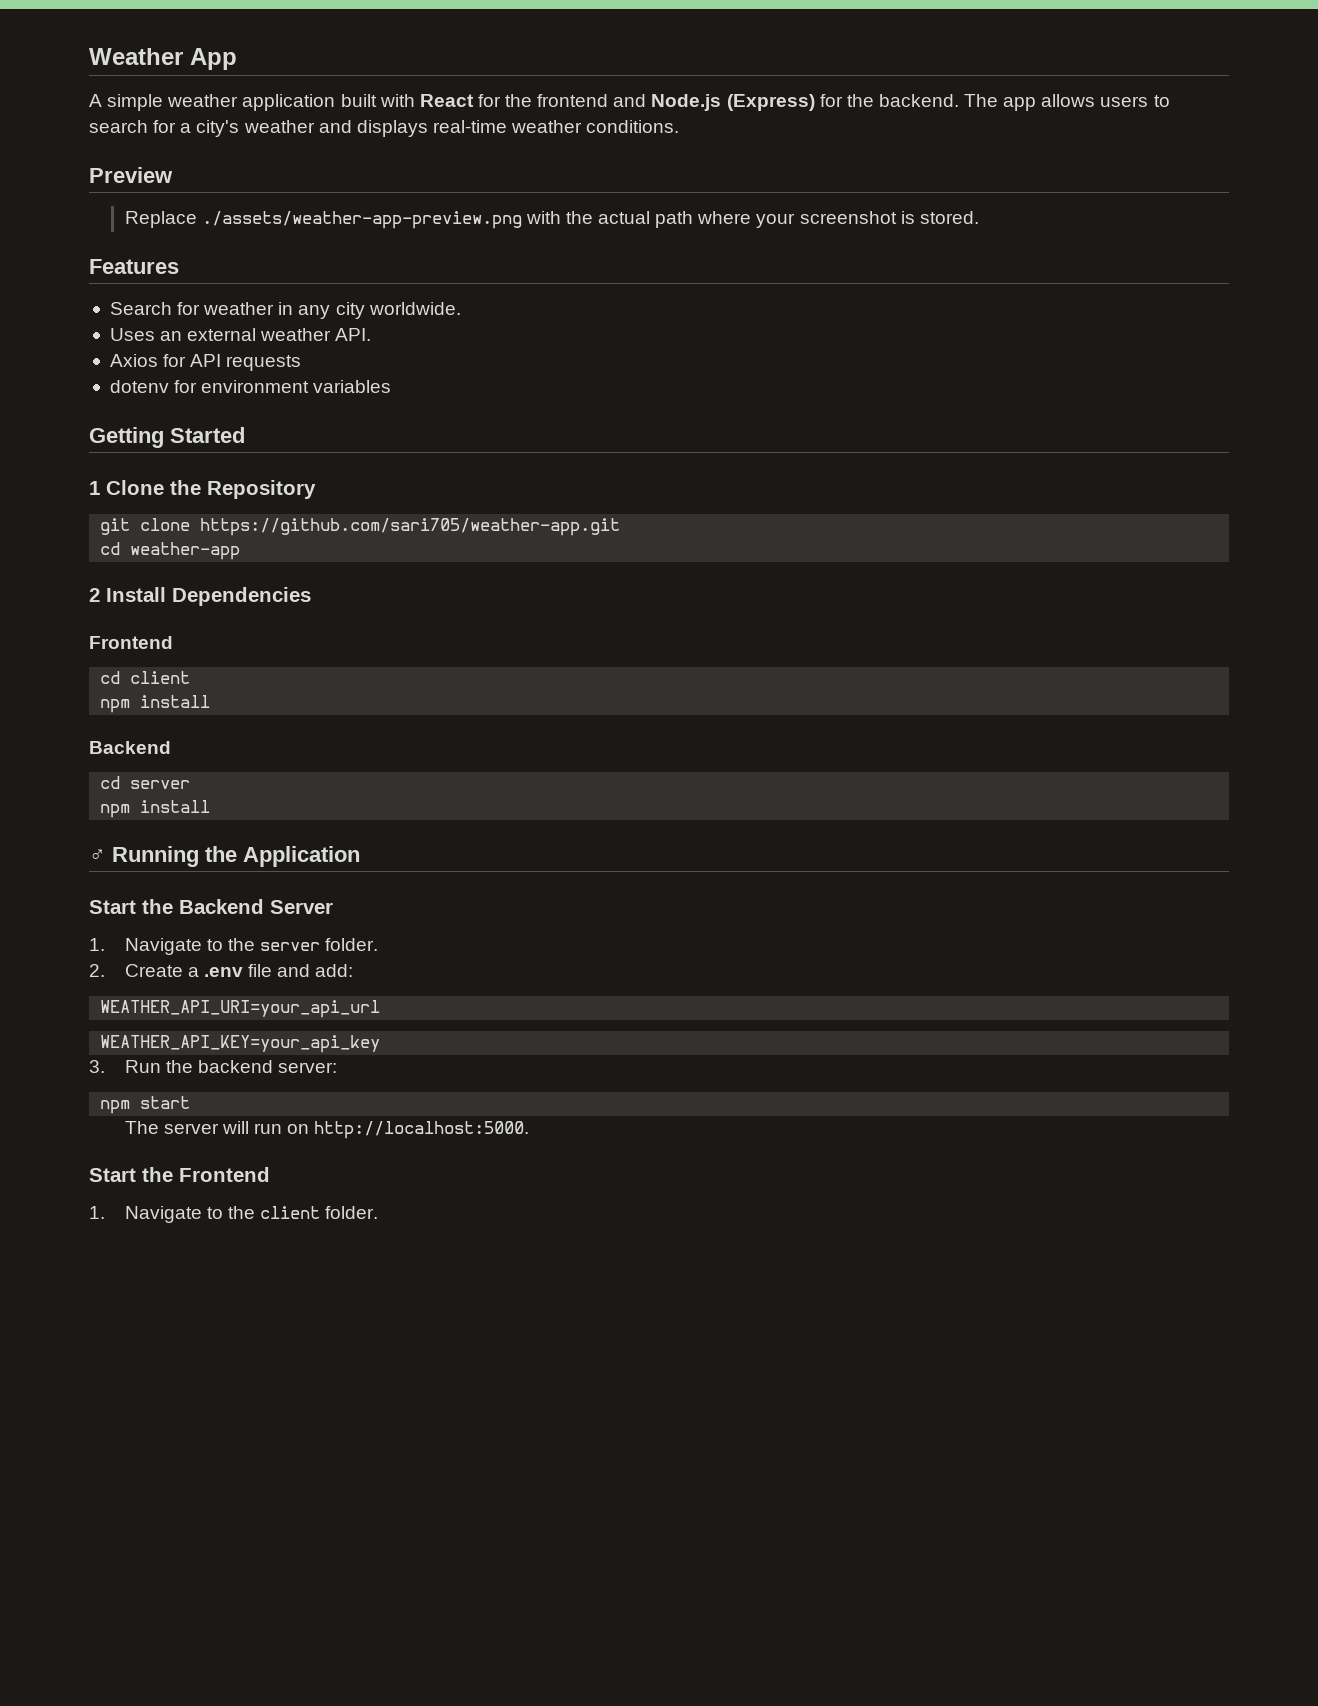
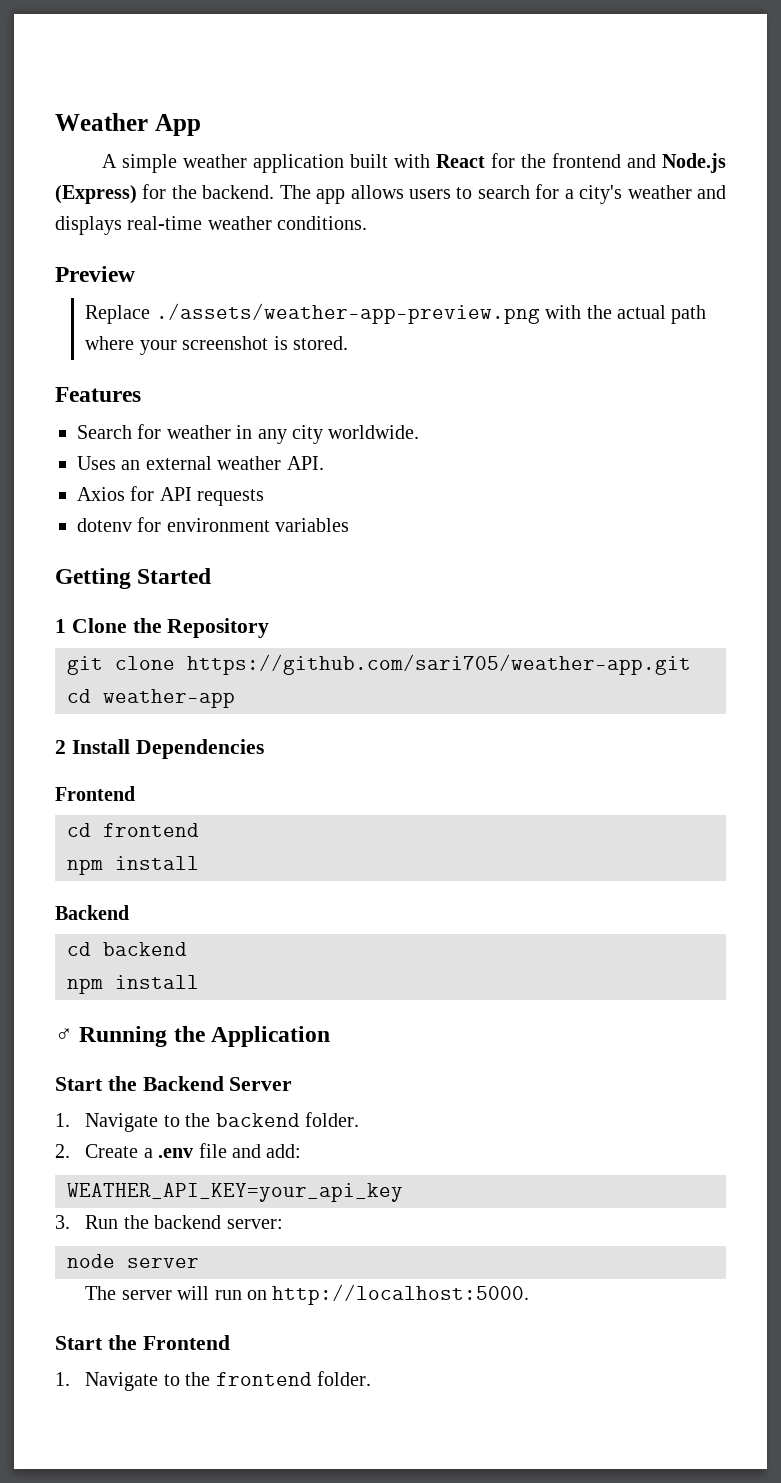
[130,671,191,684] client -> [103,823,199,837] frontend
[130,780,191,789] server -> [103,942,187,956] backend
[259,942,320,951] server -> [215,1113,300,1127] backend
[100,1000,381,1018] // WEATHER_API_URI=your_api_url -> (302, 1151) none
[100,1096,191,1114] npm start -> [67,1254,199,1268] node server
[259,1206,320,1219] client -> [215,1372,312,1386] frontend

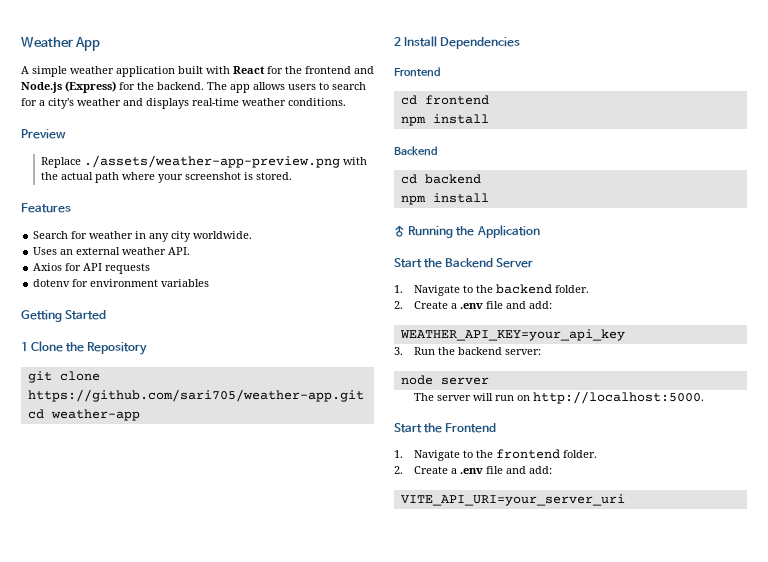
(372, 1378) none -> [394,466,552,474] [400,494,625,506] // 2. Create a .env file and add: // VITE_API_URI=your_server_uri

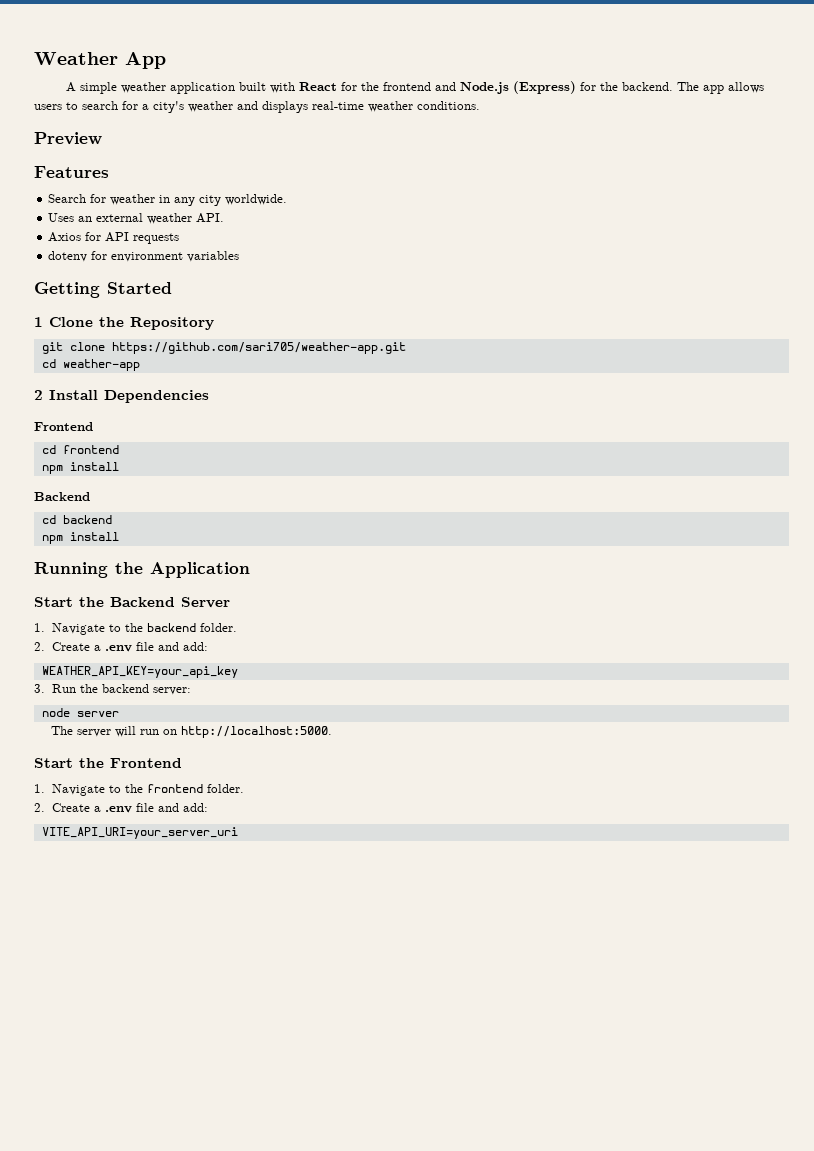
[40,155,367,168] [40,172,292,183] // Replace ./assets/weather-app-preview.png with the actual path where your screenshot is stored. -> (102, 138) none
[394,225,405,237] ♂ -> (119, 536) none

